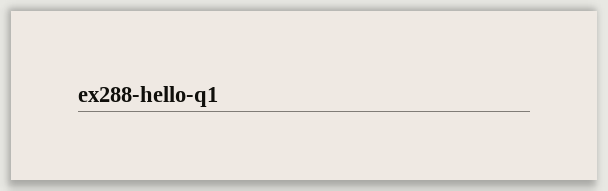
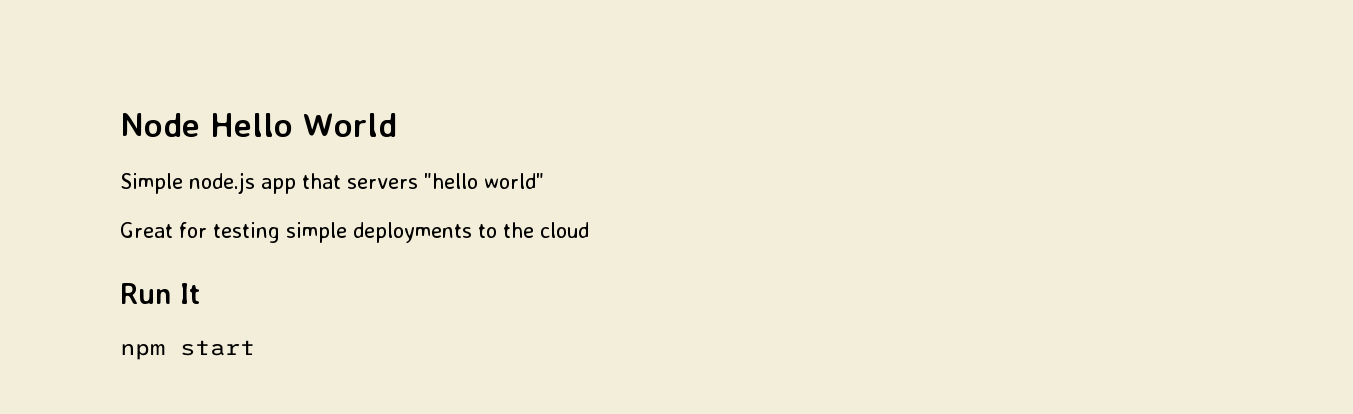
[78,86,218,107] ex288-hello-q1 -> [120,113,397,137] [120,172,544,194] [120,222,589,243] [120,283,200,304] [120,340,255,360] Node Hello World // Simple node.js app that servers "hello world" // Great for testing simple deployments to the cloud // Run It // npm start

